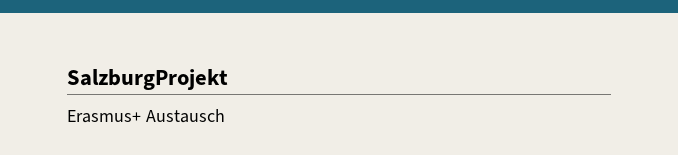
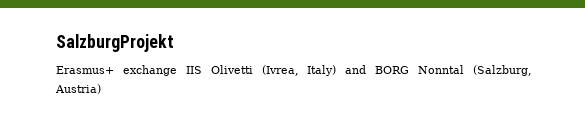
[145,109,225,123] Austausch -> [122,65,533,76] [55,84,101,94] exchange IIS Olivetti (Ivrea, Italy) and BORG Nonntal (Salzburg, Austria)

